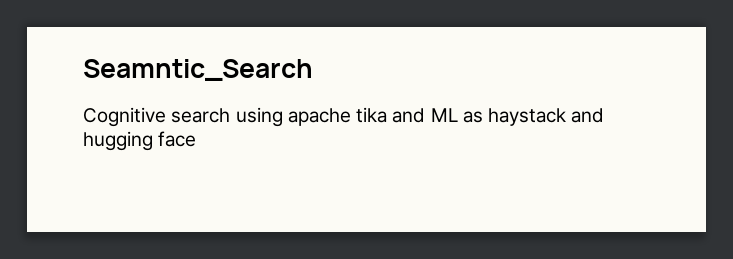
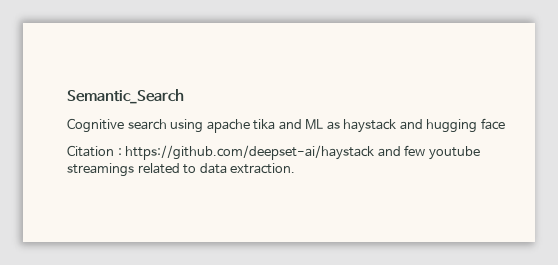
[83,59,313,81] Seamntic_Search -> [67,89,184,104] Semantic_Search
(197, 139) none -> [67,145,480,160] [67,163,296,177] // Citation : https://github.com/deepset-ai/haystack and few youtube streamings related to data extraction.

